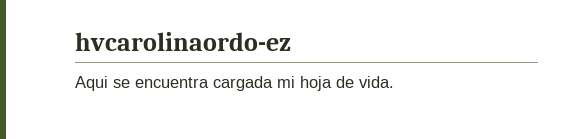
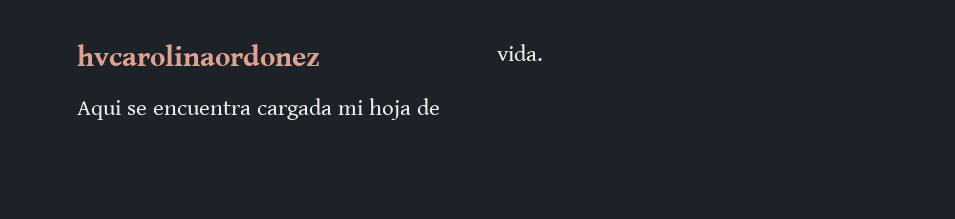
[75,32,291,51] hvcarolinaordo-ez -> [77,44,320,66] hvcarolinaordonez

